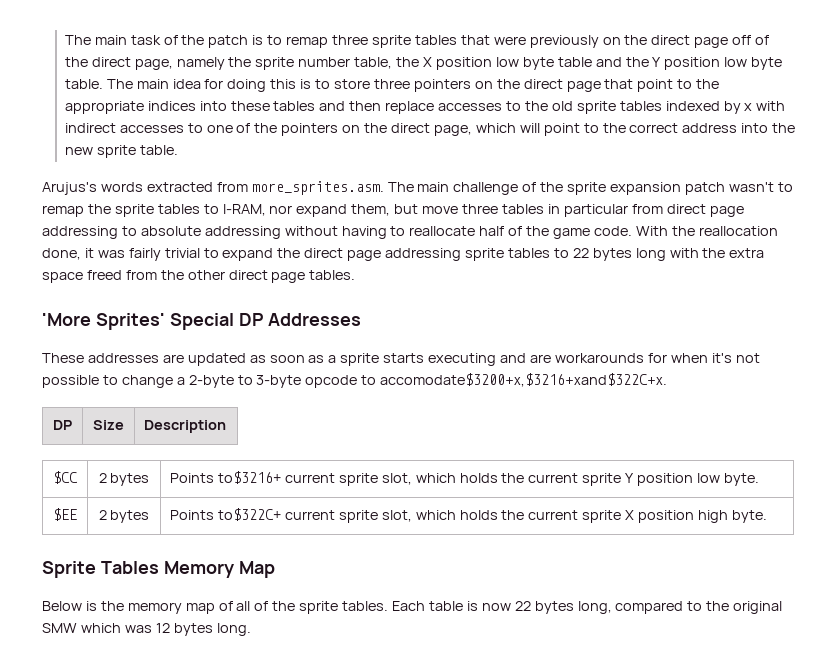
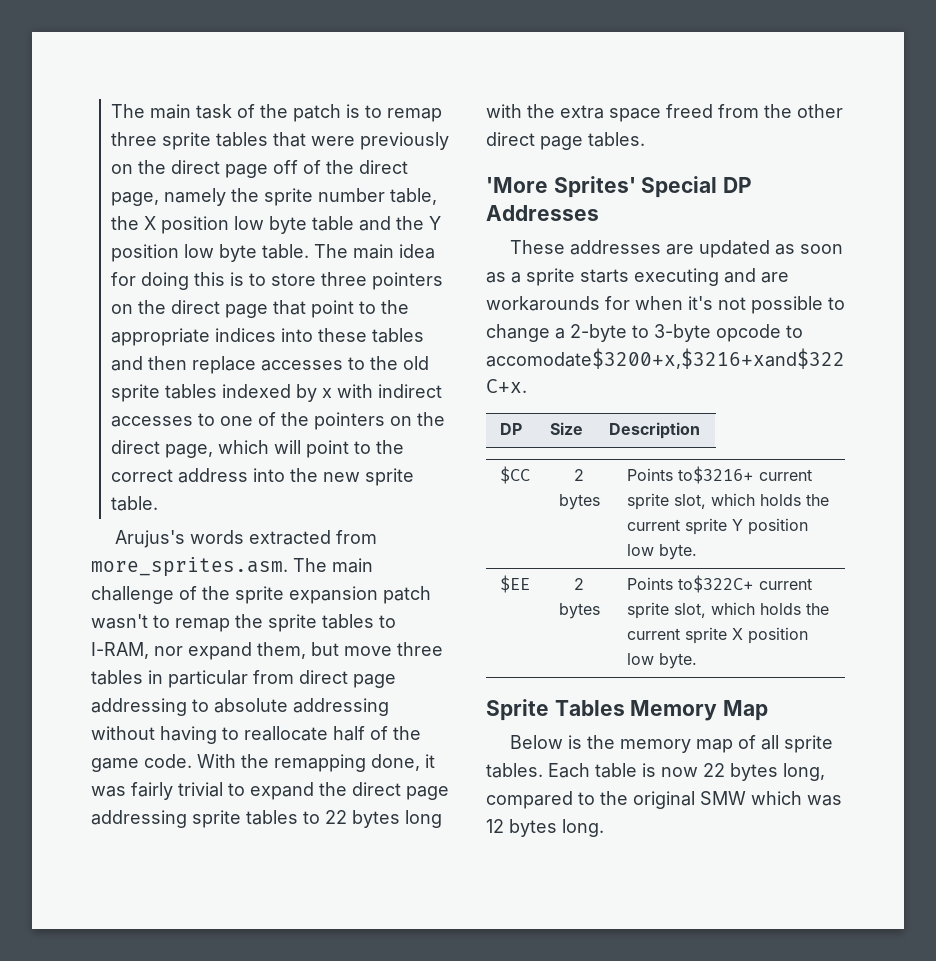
[698,226,778,236] reallocation -> [274,754,366,772] remapping
[698,510,729,523] high -> [627,653,655,665] low
[254,601,296,611] of the -> (780, 742) none

